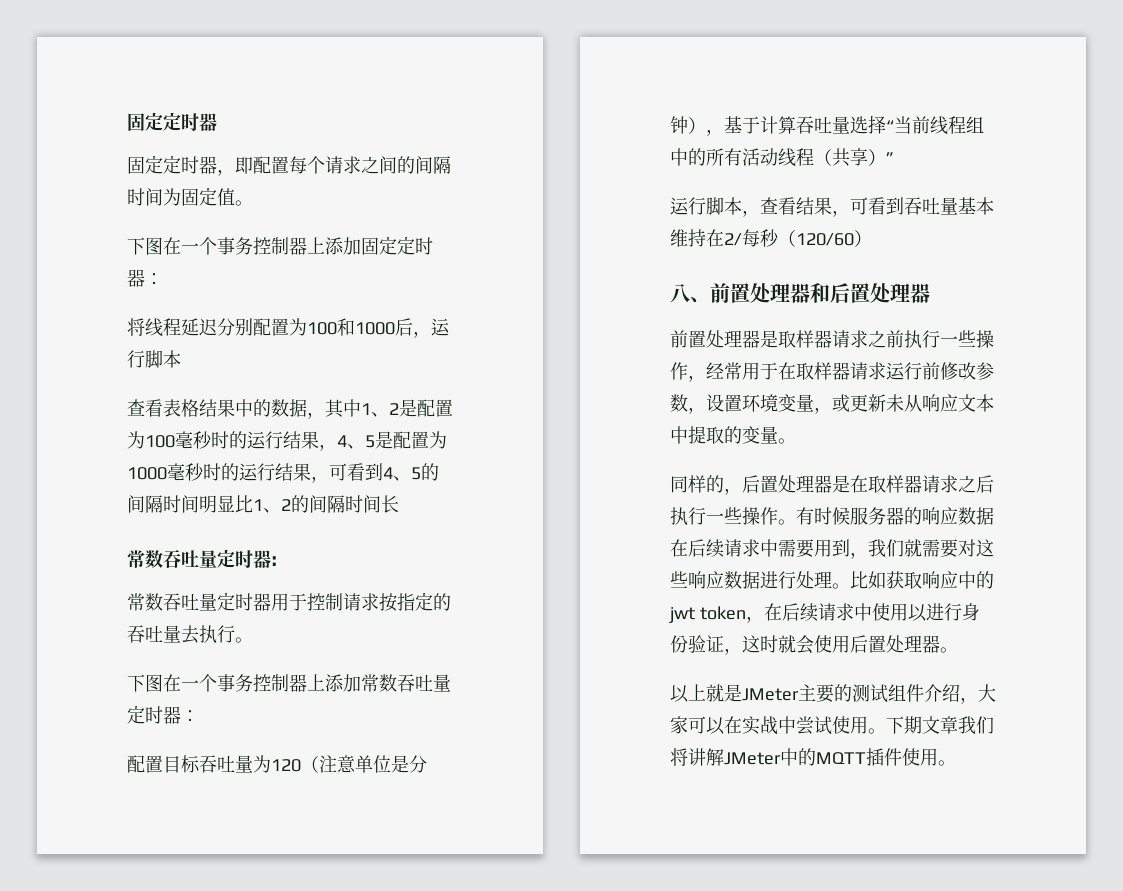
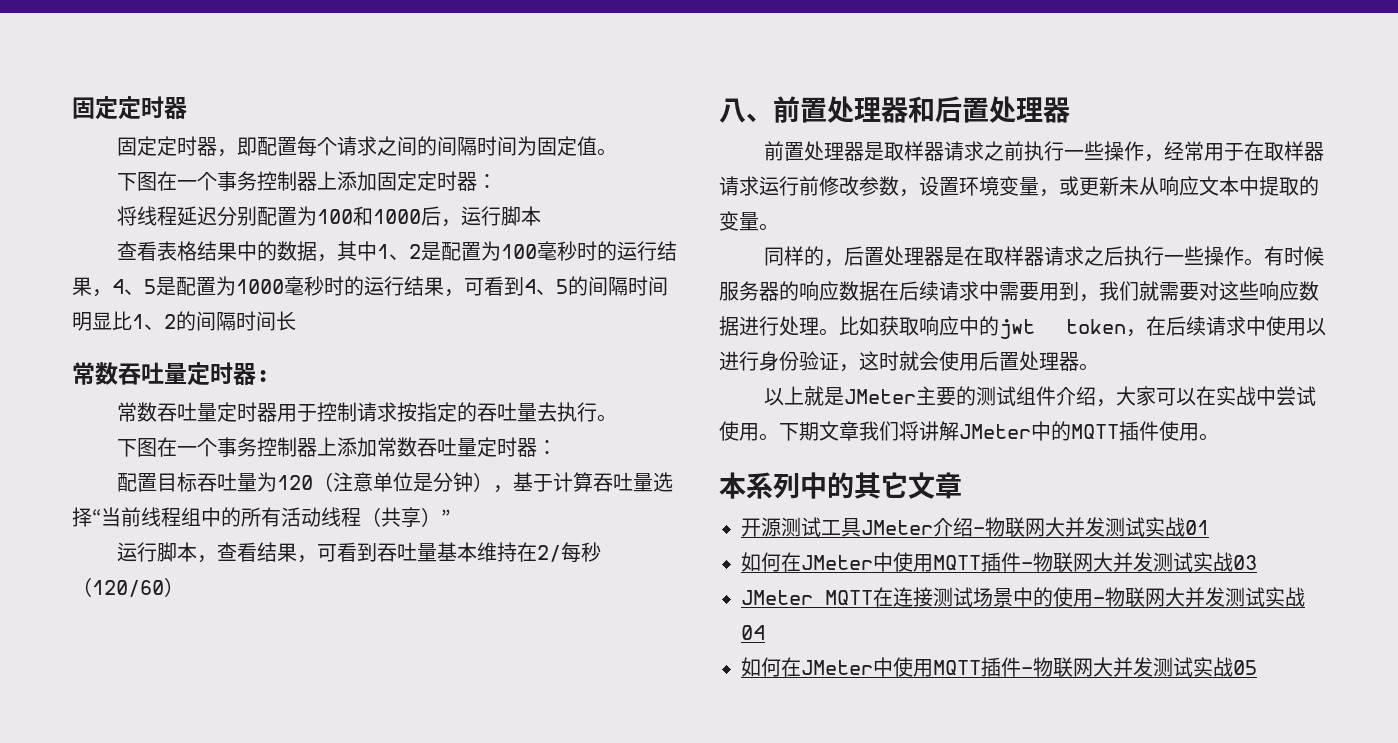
(956, 763) none -> [719,472,962,499] [741,517,1209,538] [741,552,1257,573] [741,587,1305,608] [741,625,765,640] [741,657,1257,678] // 本系列中的其它文章 // 开源测试工具JMeter介绍-物联网大并发测试实战01 // 如何在JMeter中使用MQTT插件-物联网大并发测试实战03 // JMeter MQTT在连接测试场景中的使用-物联网大并发测试实战04 // 如何在JMeter中使用MQTT插件-物联网大并发测试实战05

